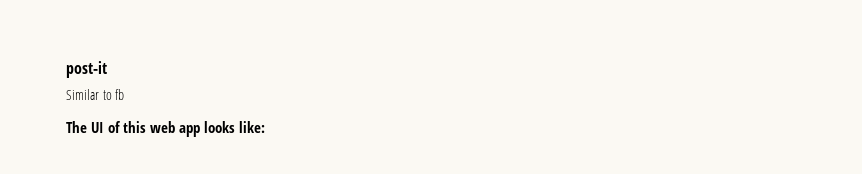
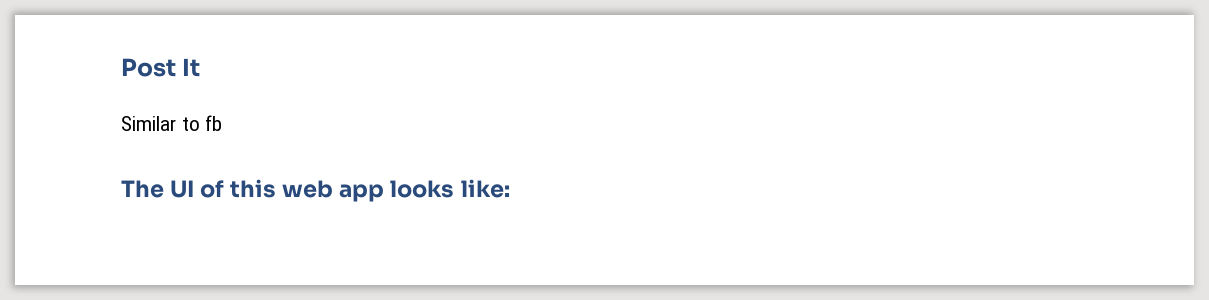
[66,61,107,78] post-it -> [121,58,201,77] Post It

